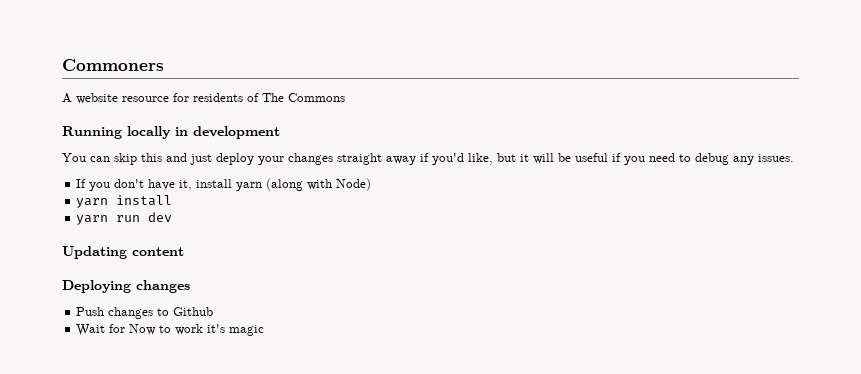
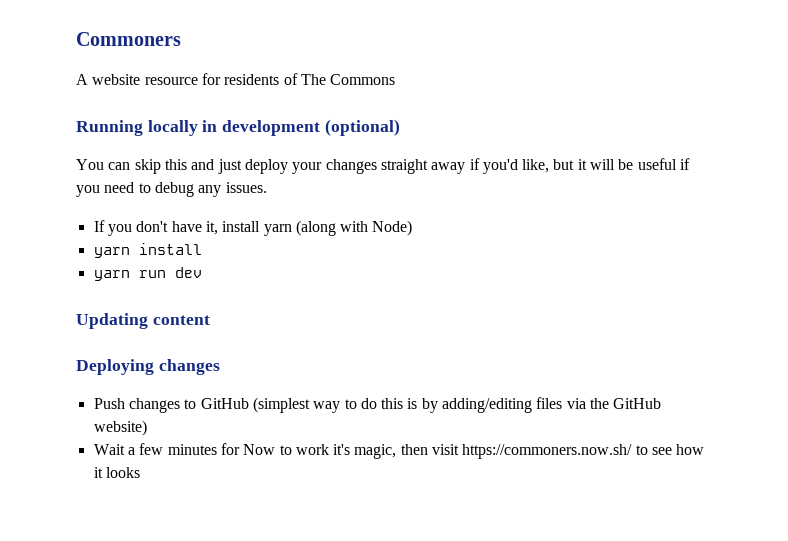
(280, 132) none -> [324,119,400,136] (optional)
[173,307,214,316] [76,324,106,336] Github // Wait -> [200,397,662,413] [93,420,147,436] [93,443,217,455] GitHub (simplest way to do this is by adding/editing files via the GitHub website) // Wait a few minutes
[229,325,265,336] magic -> [354,444,705,459] [93,467,140,478] magic, then visit https://commoners.now.sh/ to see how it looks

